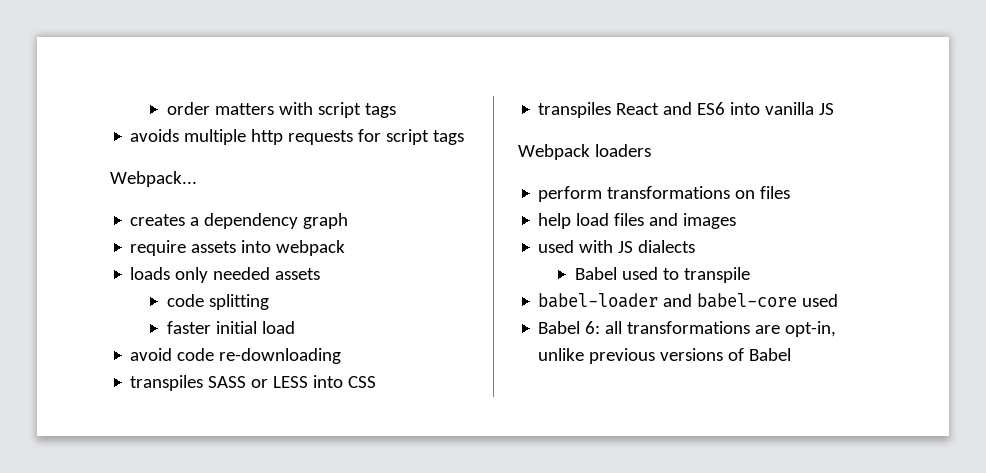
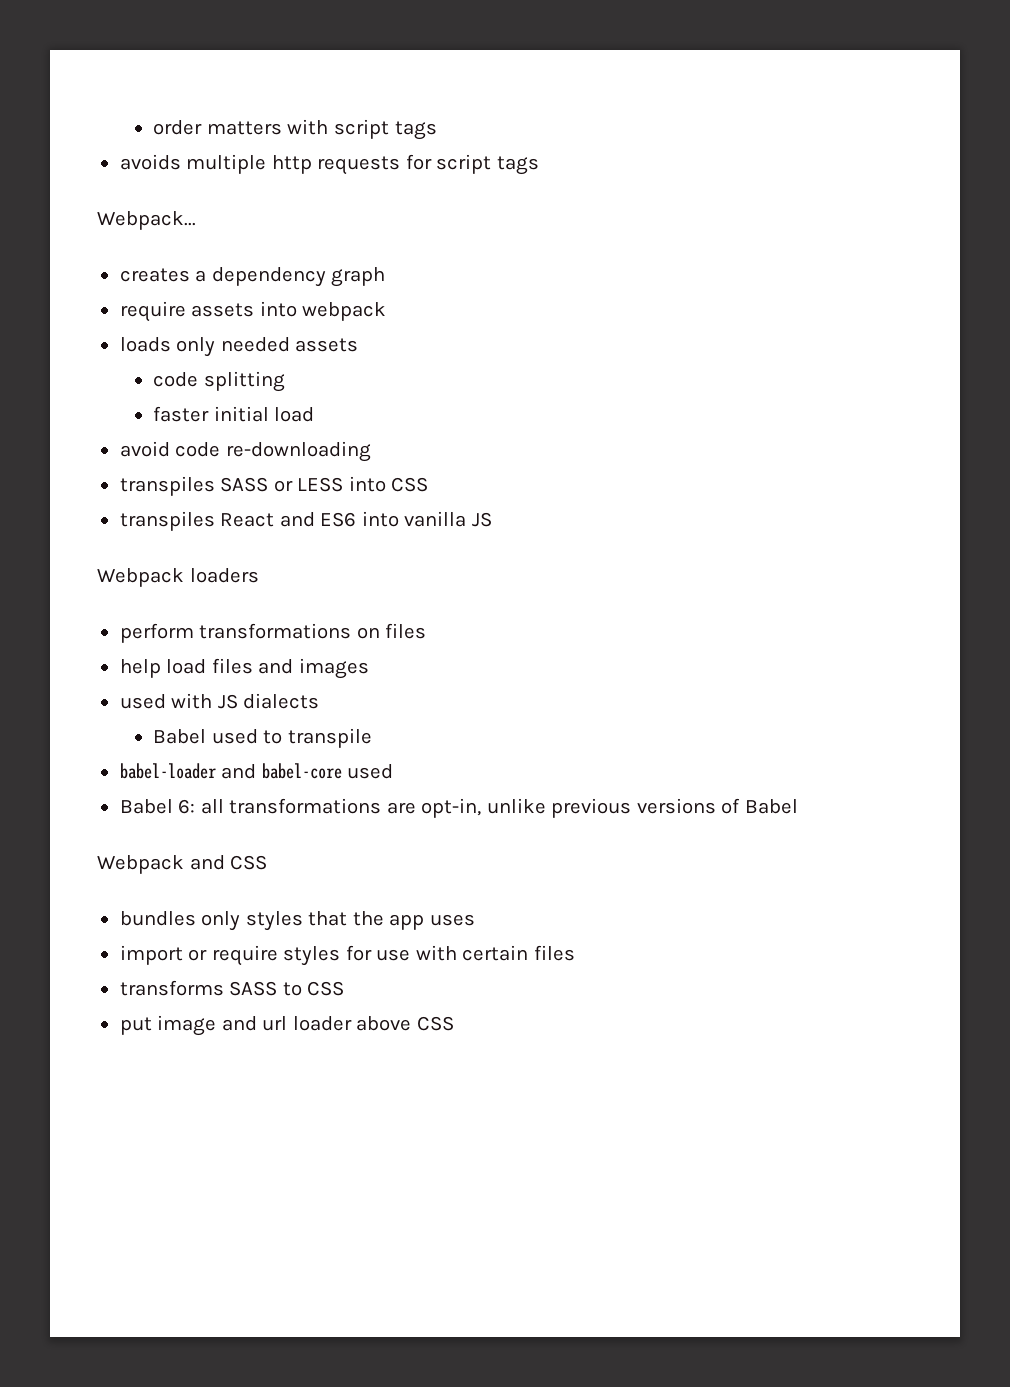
(792, 354) none -> [97,855,268,874] [119,911,475,931] [119,945,575,966] [119,980,345,996] [119,1015,454,1036] // Webpack and CSS // bundles only styles that the app uses // import or require styles for use with certain files // transforms SASS to CSS // put image and url loader above CSS

